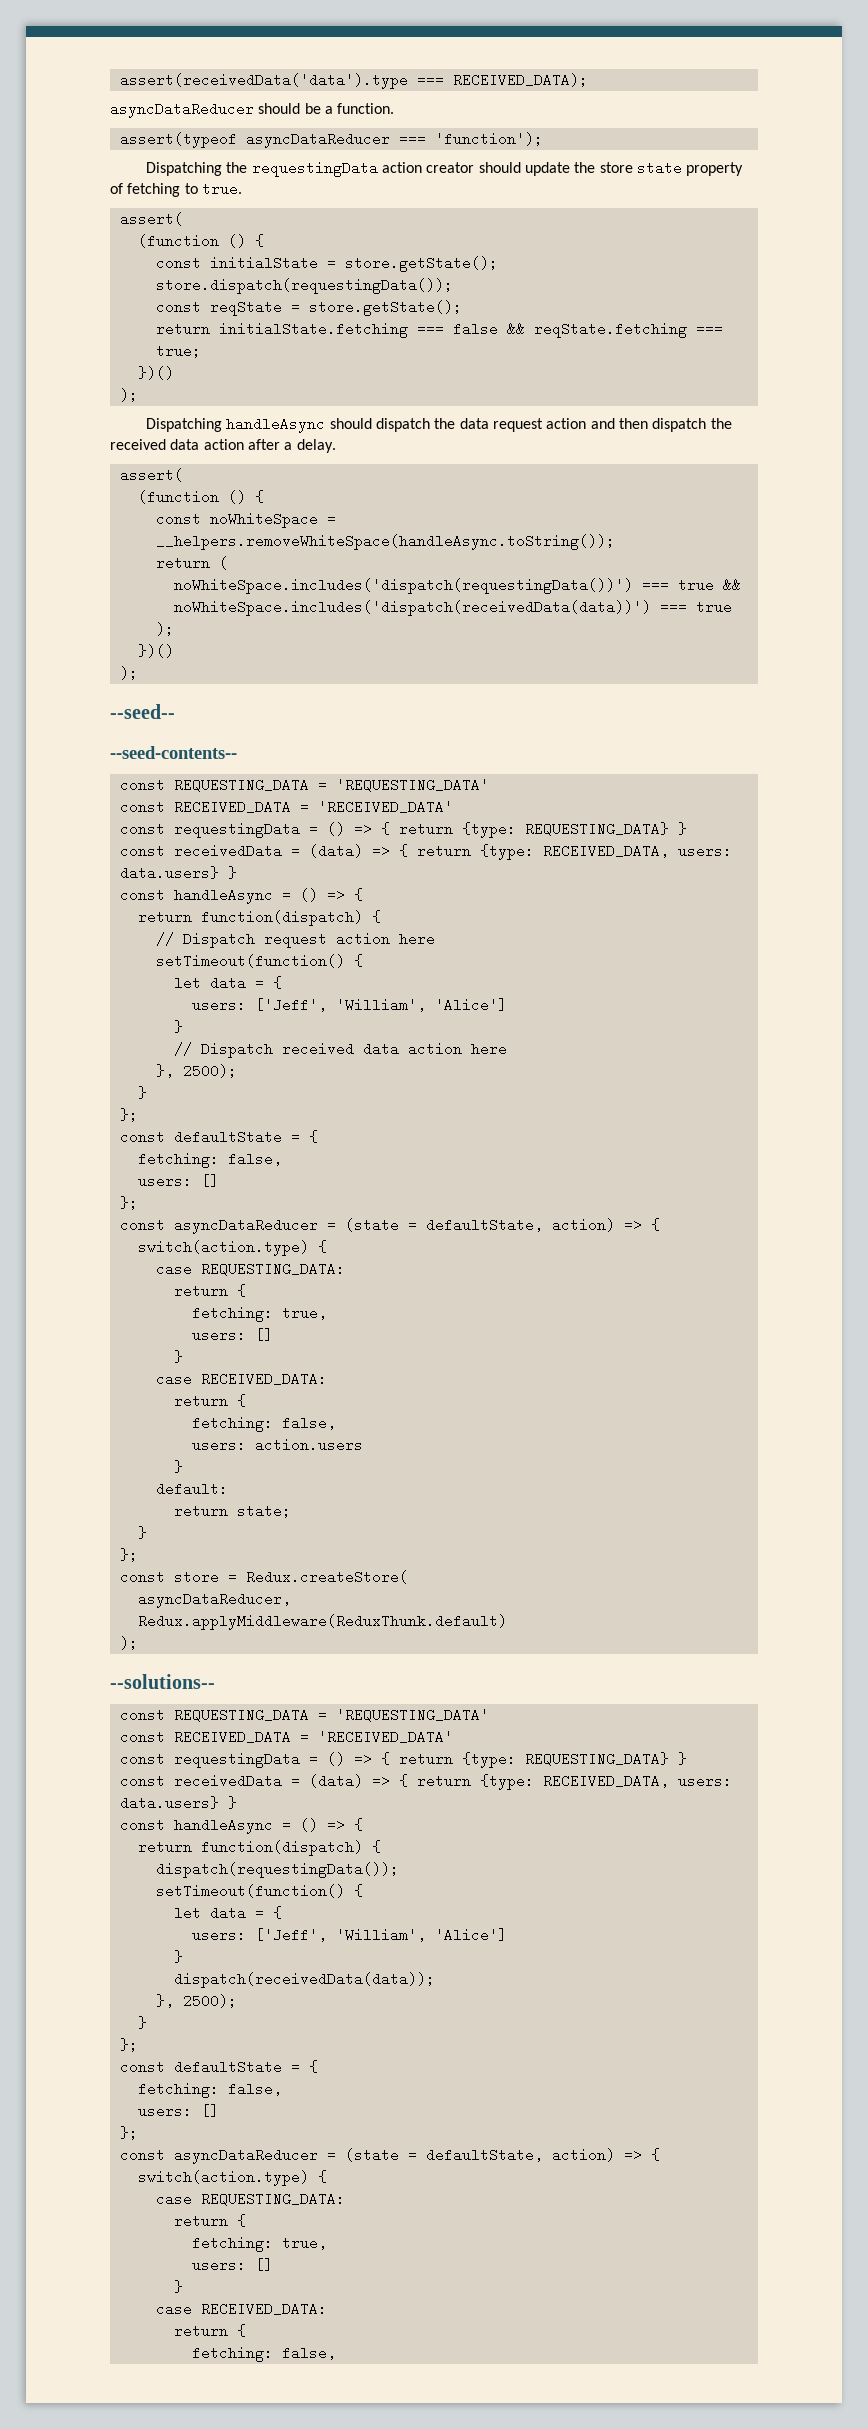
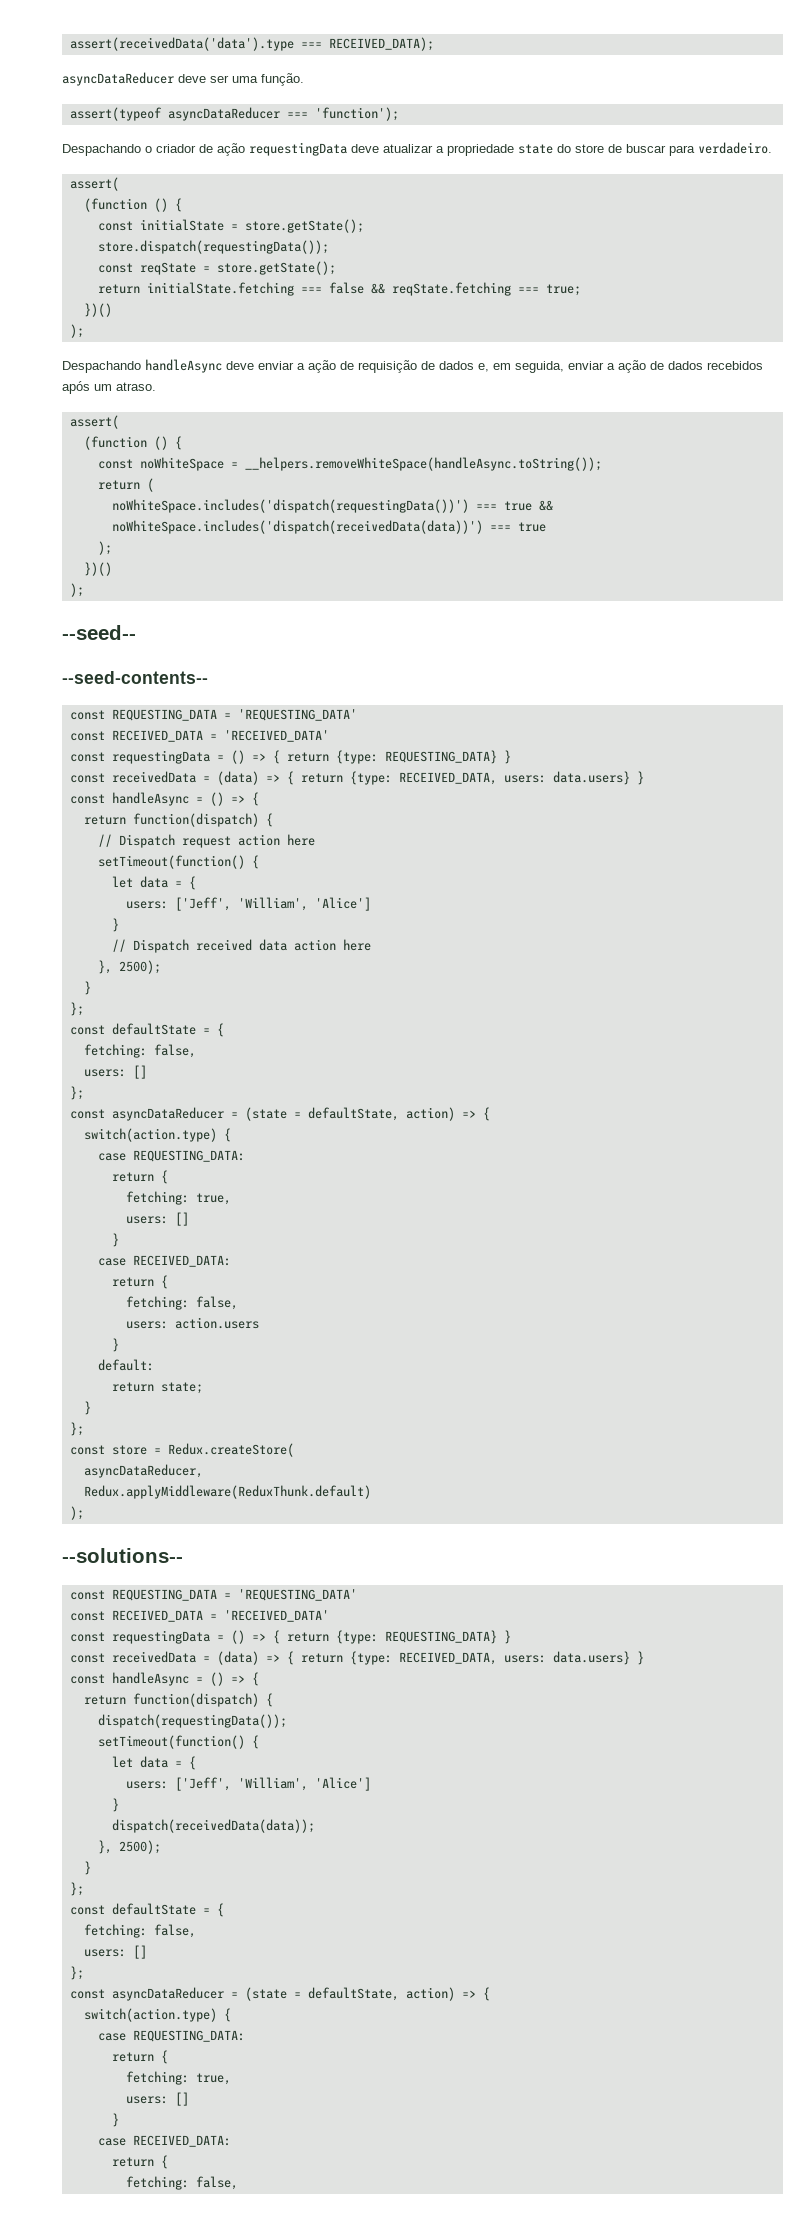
[258,103,395,114] should be a function. -> [178,73,304,86] deve ser uma função.
[146,161,744,177] [110,182,242,197] Dispatching the requestingData action creator should update the store state property of fetching to true. -> [62,142,772,156] Despachando o criador de ação requestingData deve atualizar a propriedade state do store de buscar para verdadeiro.
[146,417,732,433] [110,439,336,453] Dispatching handleAsync should dispatch the data request action and then dispatch the received data action after a delay. -> [62,359,763,373] [62,381,156,394] Despachando handleAsync deve enviar a ação de requisição de dados e, em seguida, enviar a ação de dados recebidos após um atraso.

